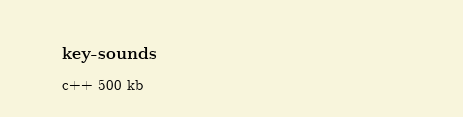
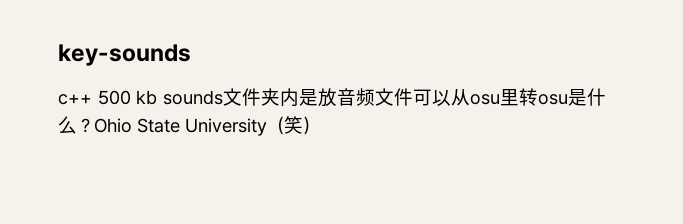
(143, 85) none -> [163,88,606,107] [58,116,320,136] sounds文件夹内是放音频文件可以从osu里转osu是什么？Ohio State University（笑）

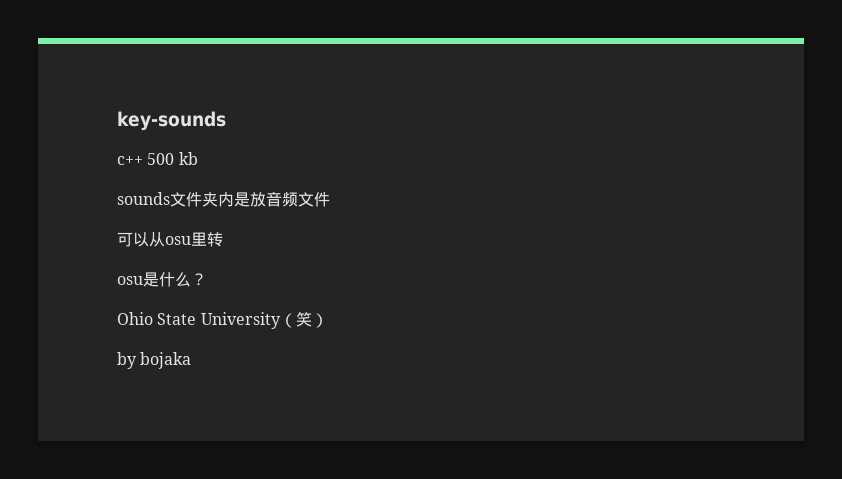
(158, 97) none -> (198, 158) //
(413, 97) none -> (330, 199) //
(538, 97) none -> (223, 239) //
(94, 125) none -> (207, 279) //
(320, 125) none -> [117,352,192,369] // by bojaka

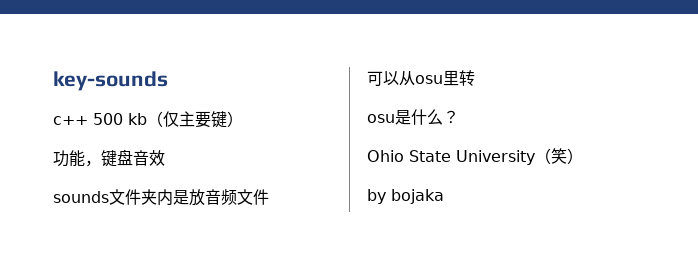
(198, 158) none -> [147,111,243,128] [53,149,165,167] （仅主要键） // 功能，键盘音效

